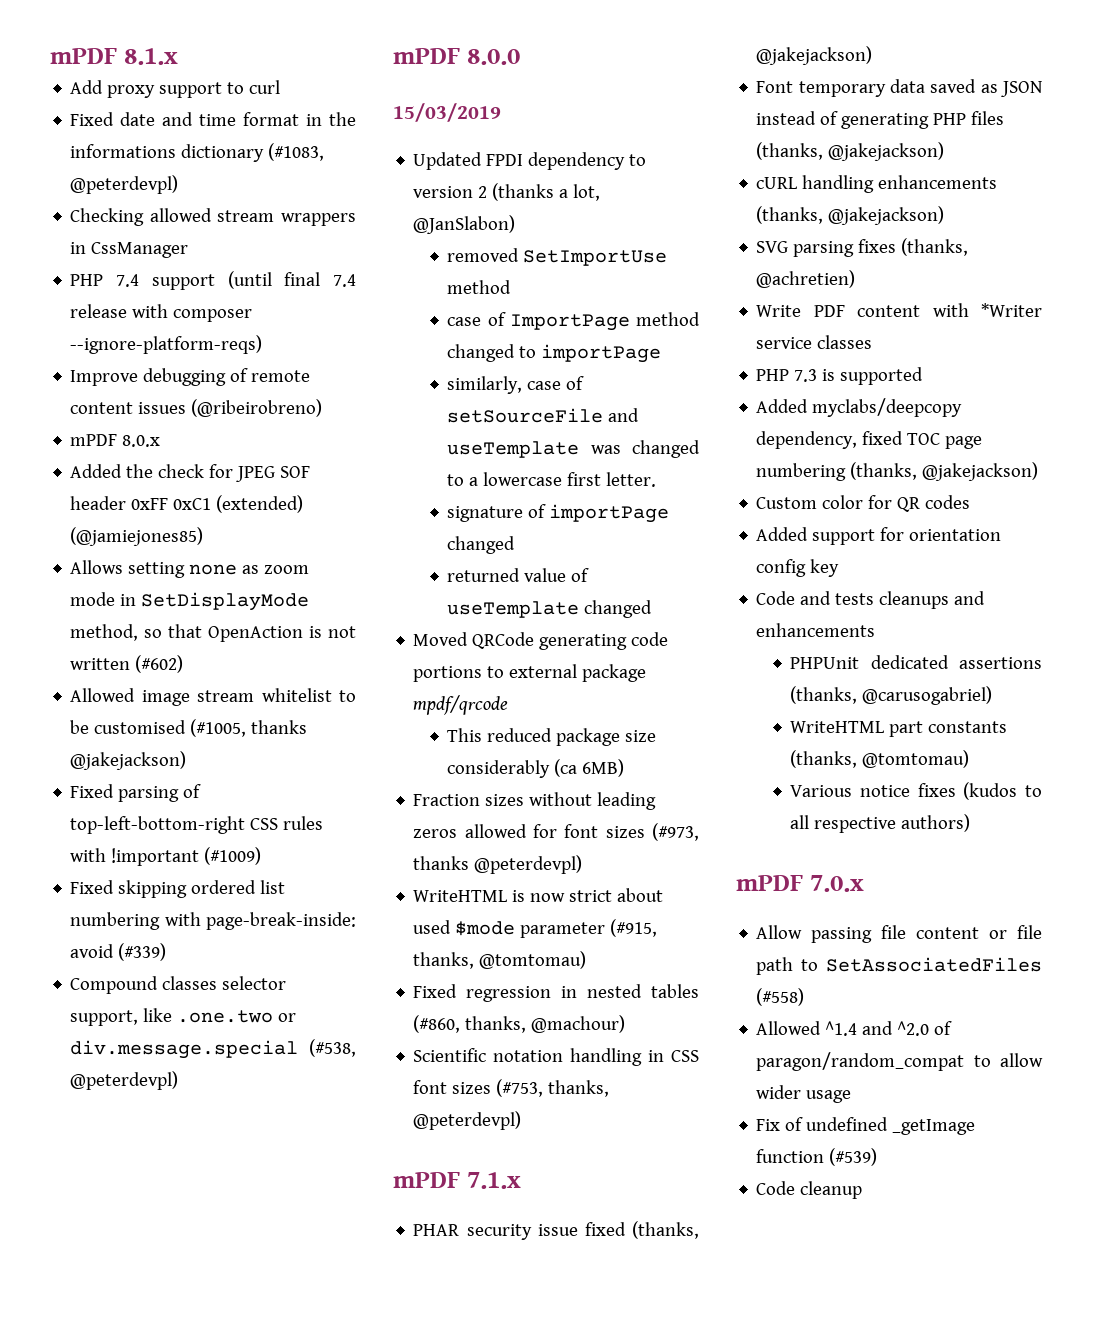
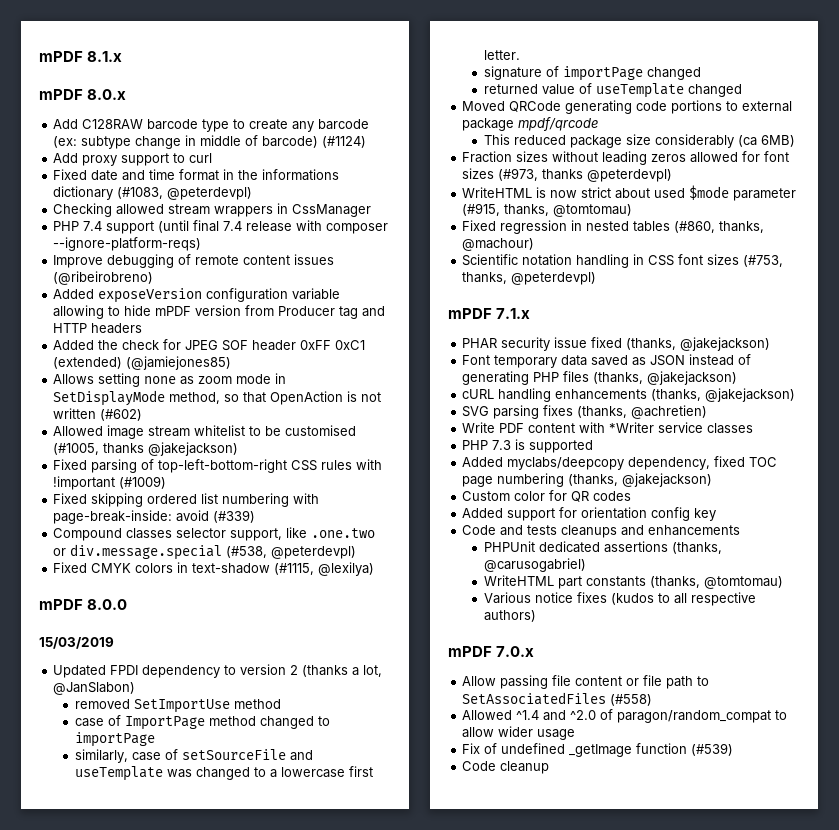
(179, 56) none -> [39,89,127,100] [53,119,370,132] [53,135,367,149] // mPDF 8.0.x // Add C128RAW barcode type to create any barcode (ex: subtype change in middle of barcode) (#1124)
[70,434,161,447] mPDF 8.0.x -> [53,288,341,303] [53,305,386,319] [53,323,143,334] Added exposeVersion configuration variable allowing to hide mPDF version from Producer tag and HTTP headers
(179, 1080) none -> [53,562,375,576] // Fixed CMYK colors in text-shadow (#1115, @lexilya)

